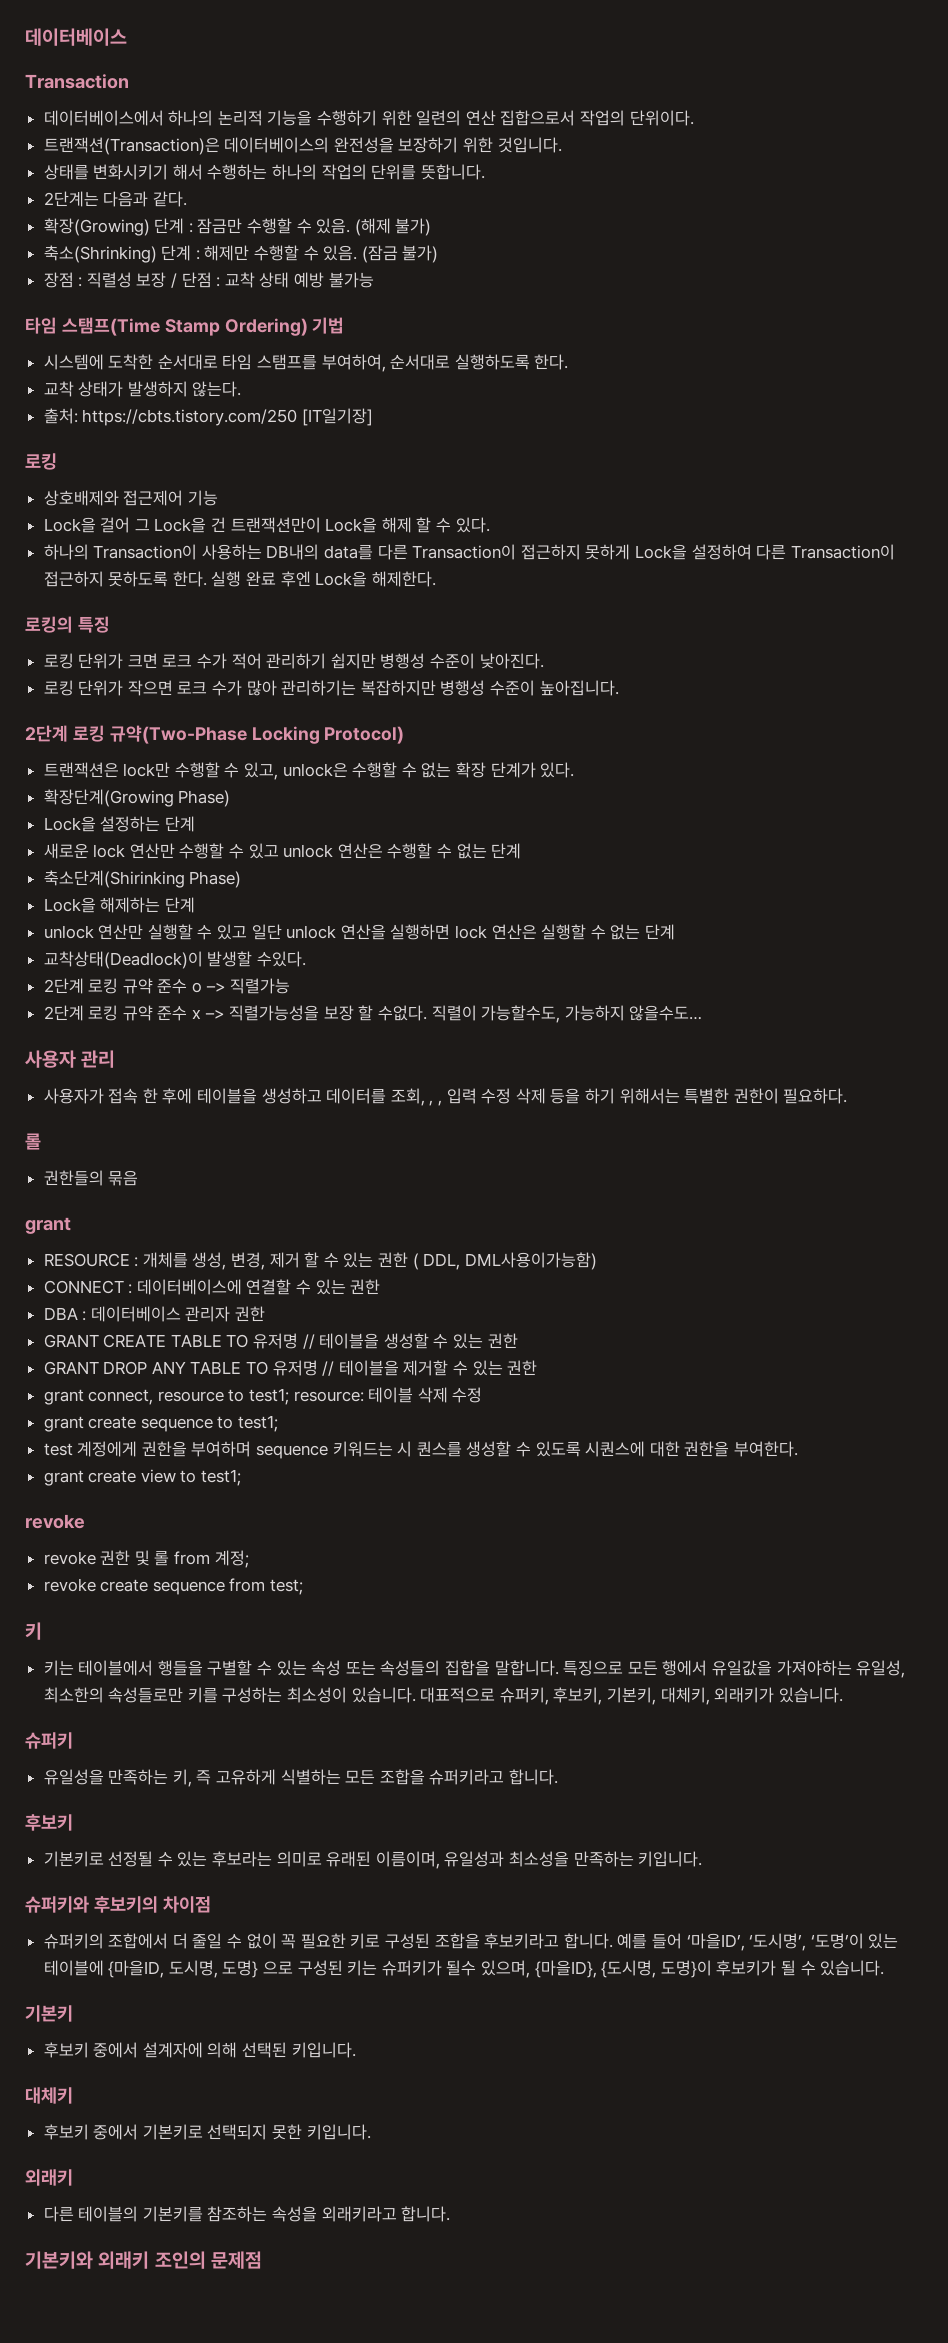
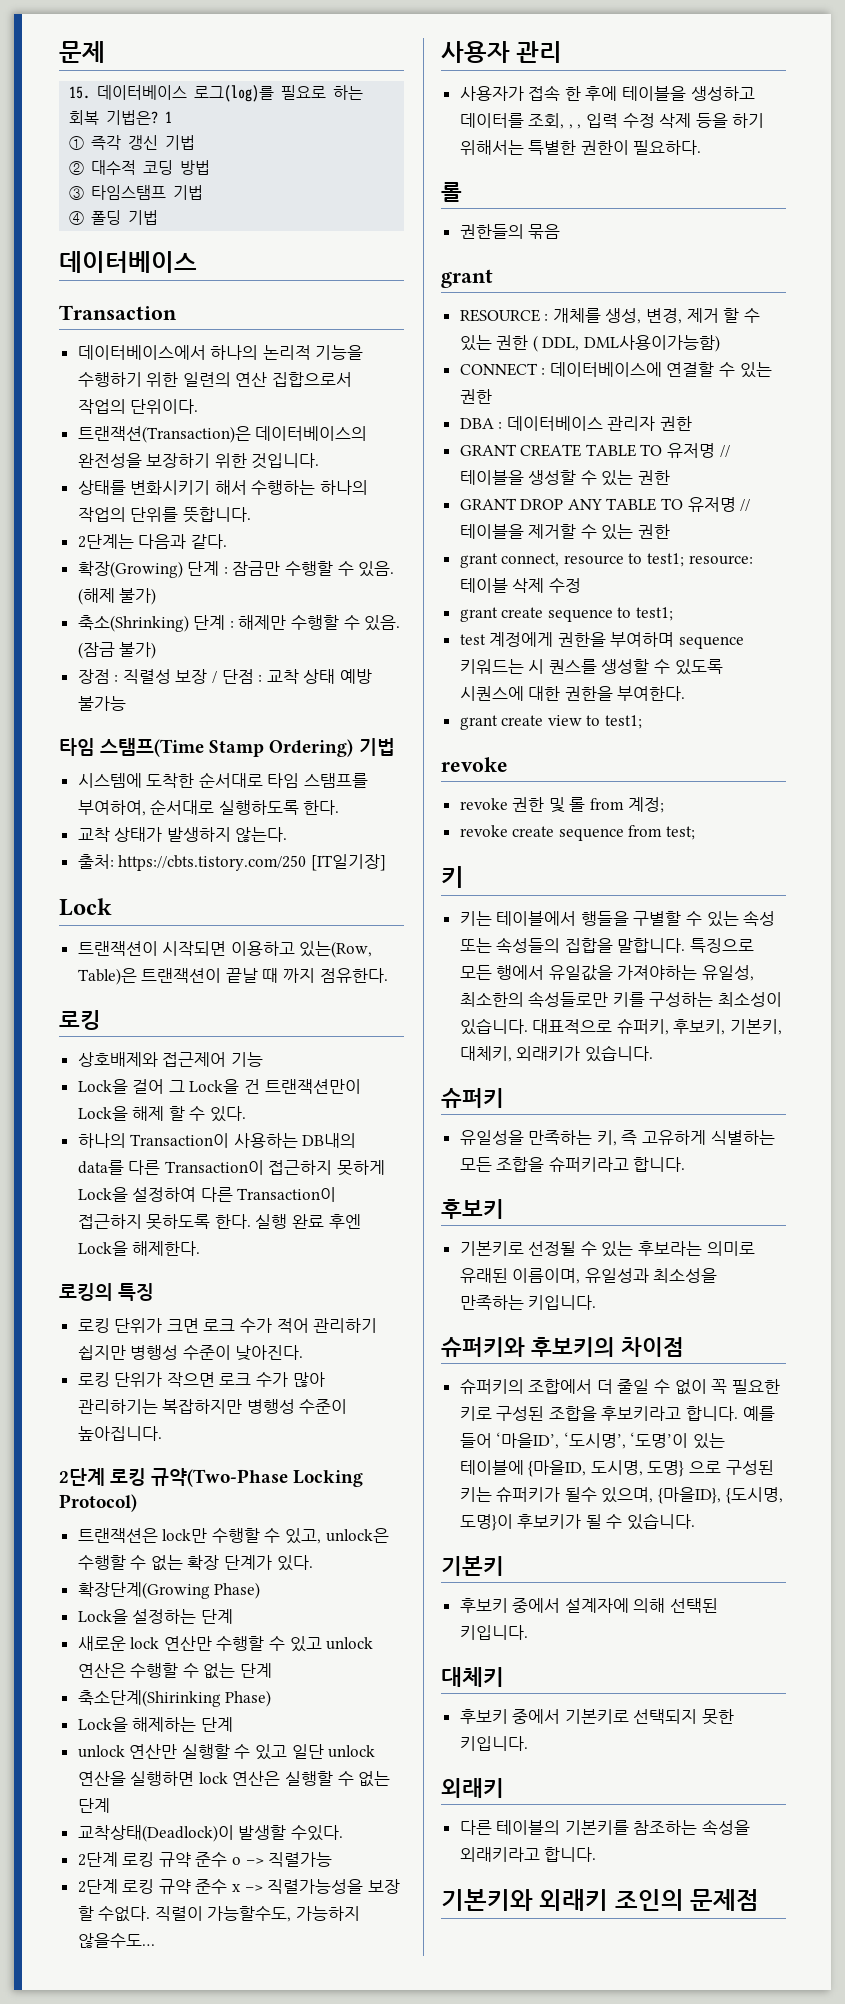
(25, 37) none -> [59,41,105,63] [69,85,364,102] [69,110,173,125] [69,135,196,150] [69,160,211,175] [69,185,204,200] [69,210,159,225] 문제 // 15. 데이터베이스 로그(log)를 필요로 하는 회복 기법은? 1 // ① 즉각 갱신 기법 // ② 대수적 코딩 방법 // ③ 타임스탬프 기법 // ④ 폴딩 기법 //
(373, 417) none -> [59,898,112,916] [77,941,373,958] [77,968,388,985] // Lock // 트랜잭션이 시작되면 이용하고 있는(Row, Table)은 트랜잭션이 끝날 때 까지 점유한다.

